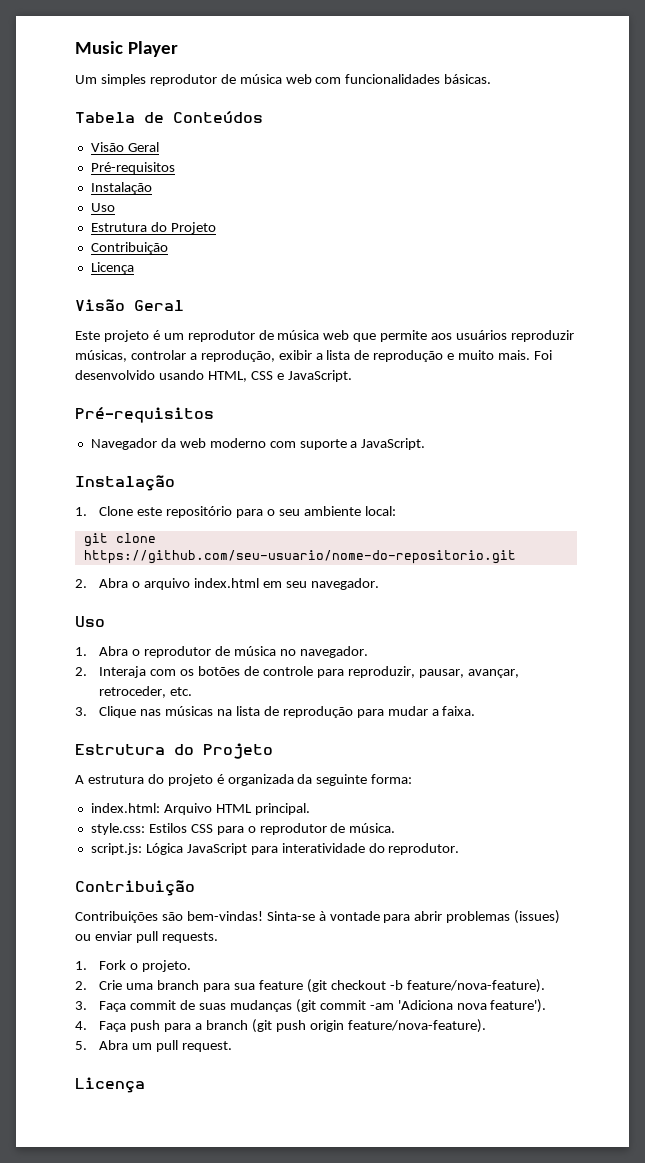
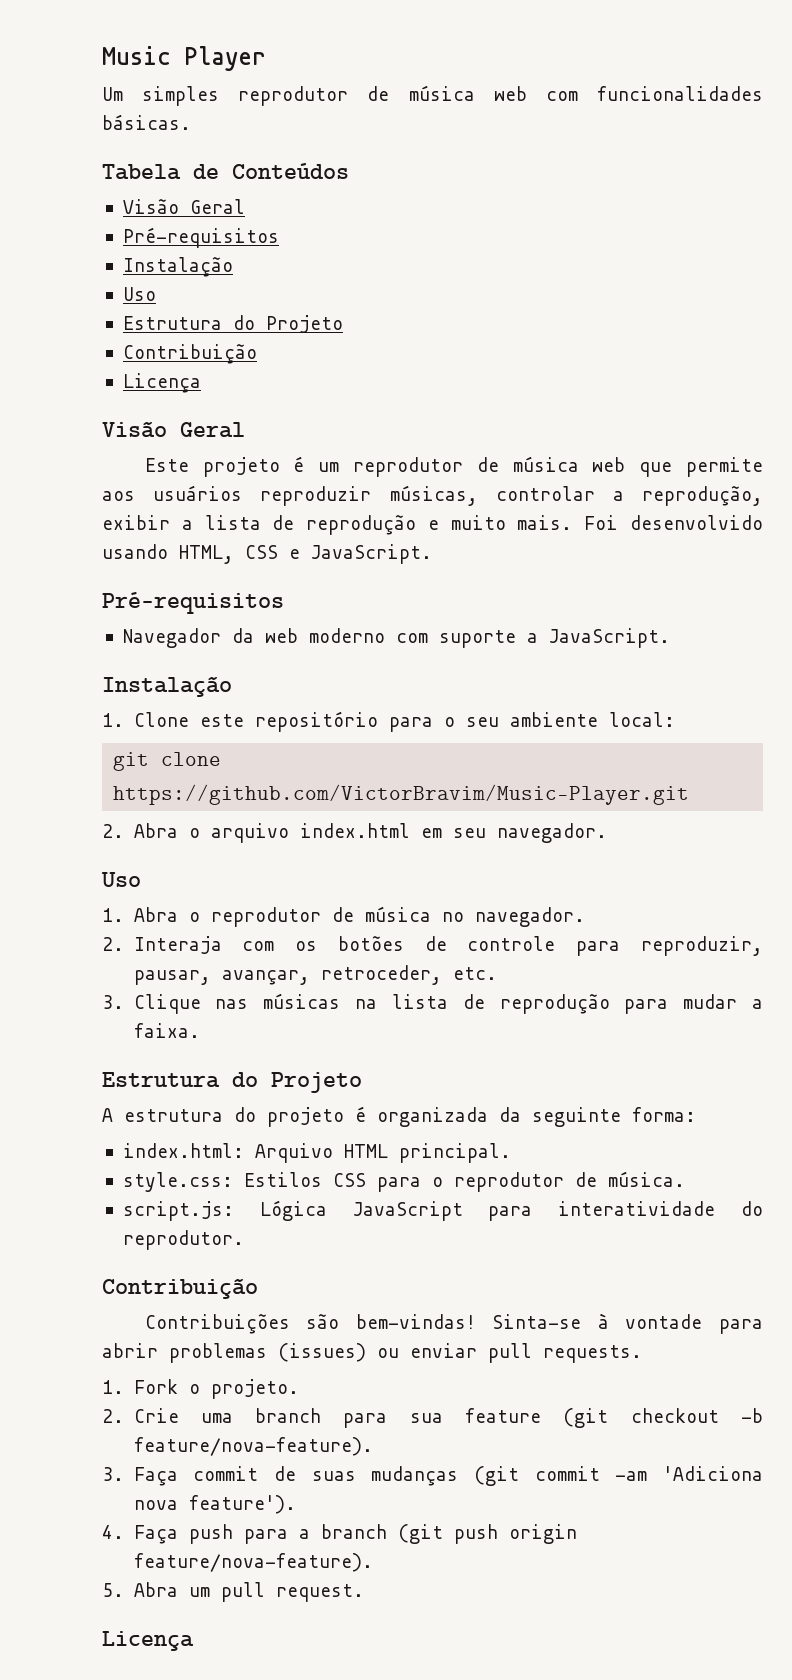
[83,550,516,564] https://github.com/seu-usuario/nome-do-repositorio.git -> [113,784,690,805] https://github.com/VictorBravim/Music-Player.git

